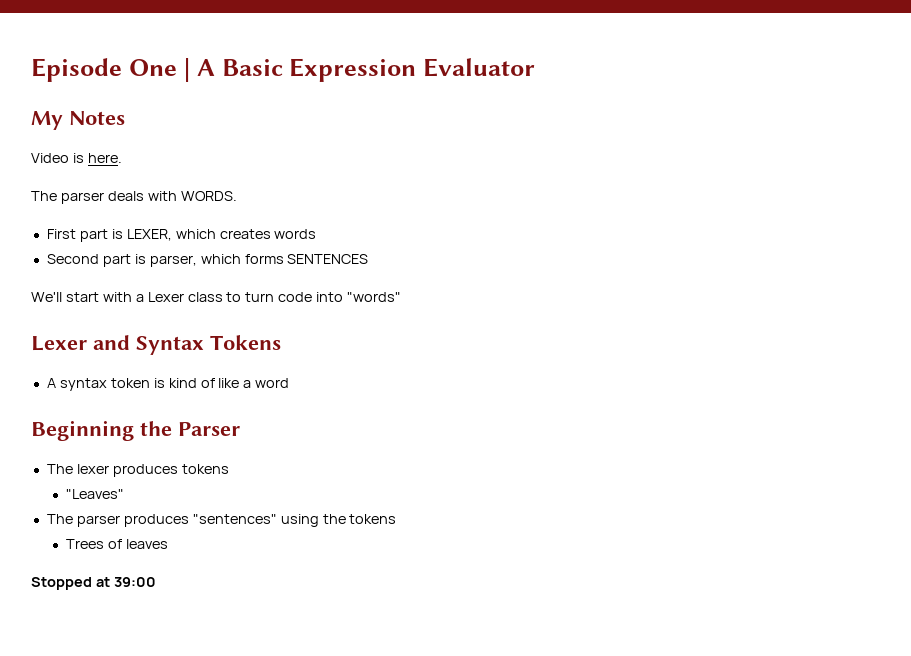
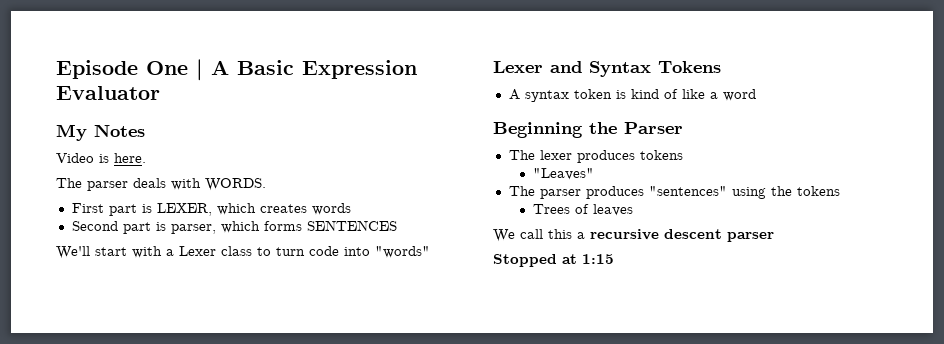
(169, 544) none -> [493,229,774,242] // We call this a recursive descent parser
[113,577,156,587] 39:00 -> [582,254,614,264] 1:15

